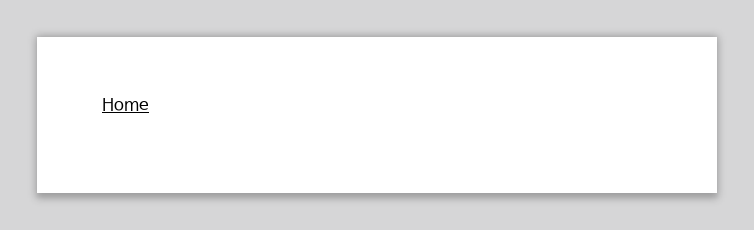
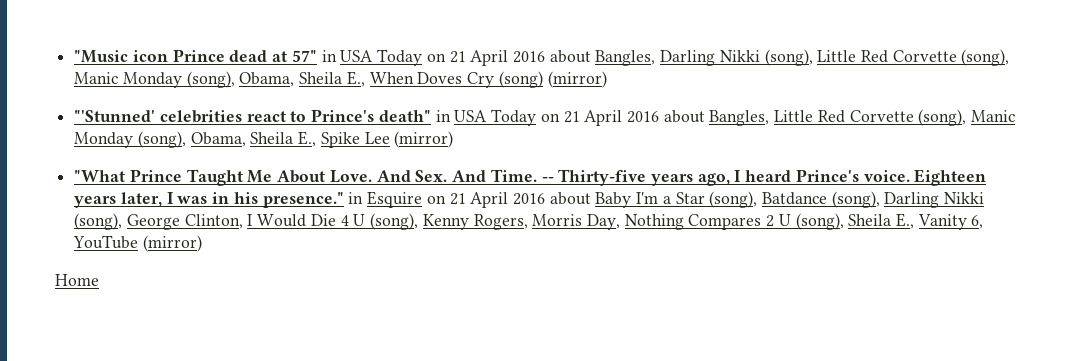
(102, 104) none -> [74,49,1010,66] [74,71,607,88] [74,109,1016,126] [74,131,454,148] [74,169,987,186] [74,191,985,208] [74,213,984,230] [73,235,202,252] "Music icon Prince dead at 57" in USA Today on 21 April 2016 about Bangles, Darling Nikki (song), Little Red Corvette (song), Manic Monday (song), Obama, Sheila E., When Doves Cry (song) (mirror) // "'Stunned' celebrities react to Prince's death" in USA Today on 21 April 2016 about Bangles, Little Red Corvette (song), Manic Monday (song), Obama, Sheila E., Spike Lee (mirror) // "What Prince Taught Me About Love. And Sex. And Time. -- Thirty-five years ago, I heard Prince's voice. Eighteen years later, I was in his presence." in Esquire on 21 April 2016 about Baby I'm a Star (song), Batdance (song), Darling Nikki (song), George Clinton, I Would Die 4 U (song), Kenny Rogers, Morris Day, Nothing Compares 2 U (song), Sheila E., Vanity 6, YouTube (mirror) //

